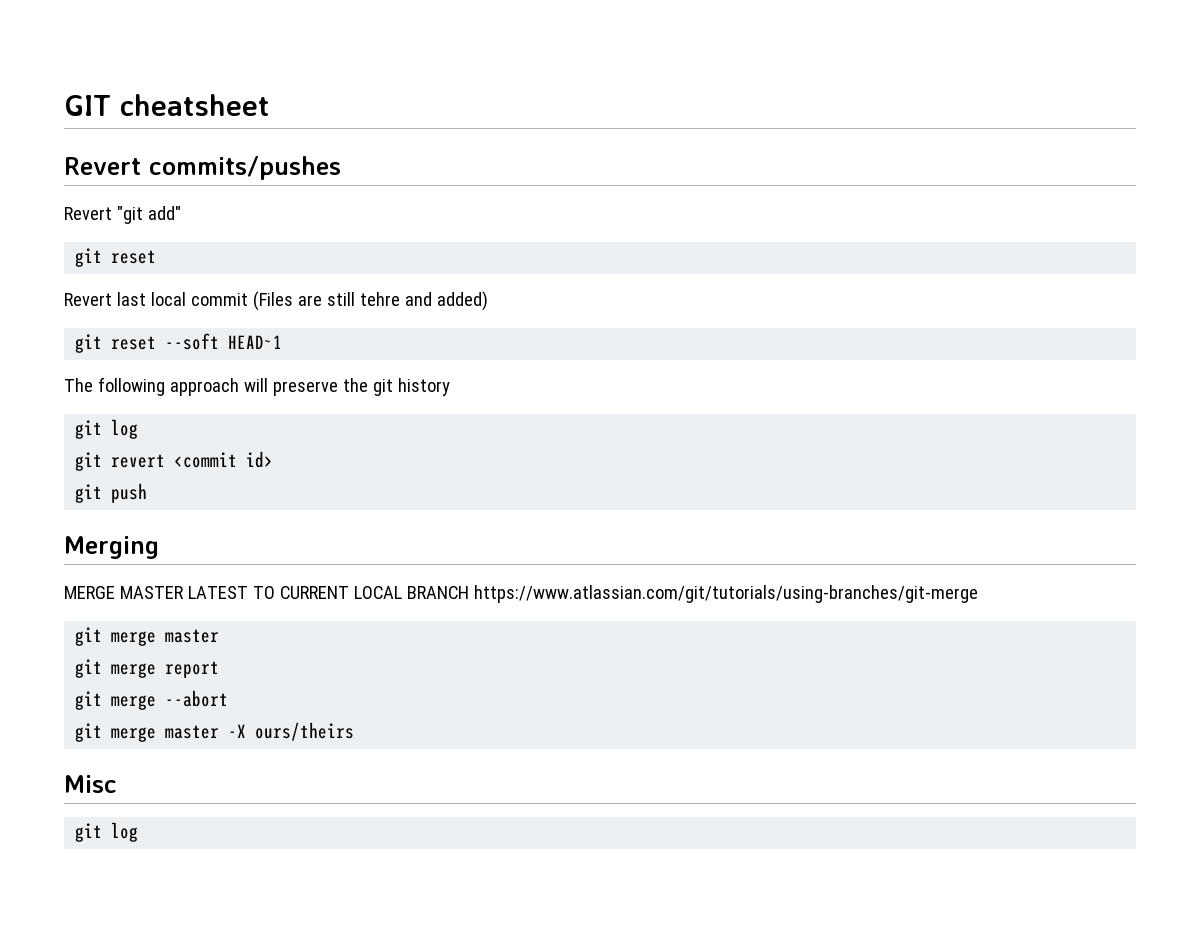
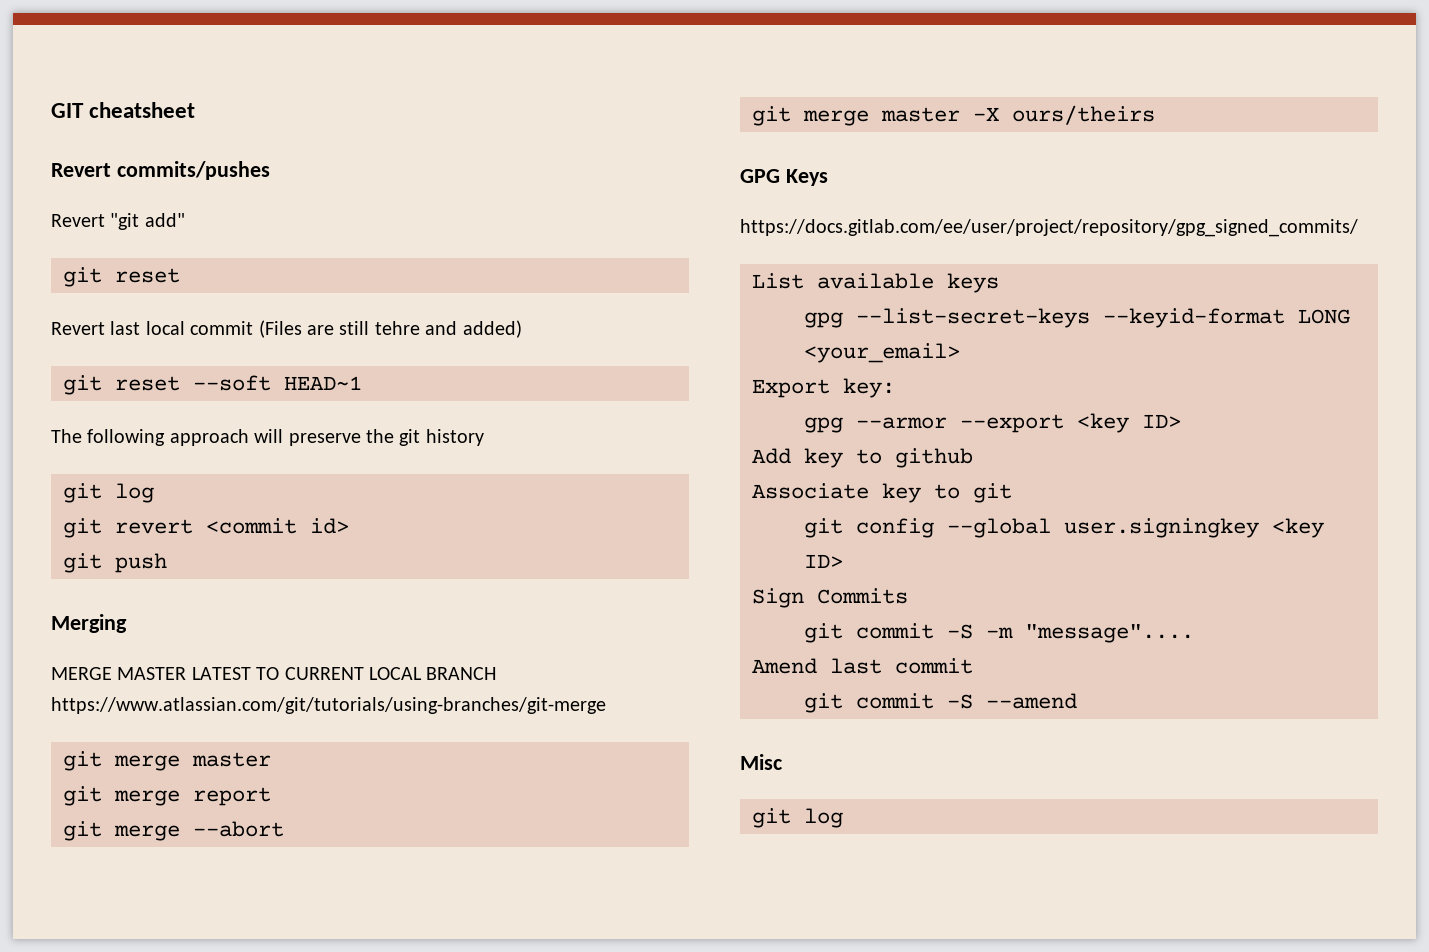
(355, 731) none -> [740,169,828,186] [740,219,1358,237] [752,273,999,293] [804,308,1350,328] [804,343,960,363] [752,378,895,398] [804,413,1181,433] [752,448,973,468] [752,483,1012,503] [804,518,1324,538] [804,554,843,568] [752,588,908,608] [804,623,1194,643] [752,658,973,674] [804,693,1077,713] // GPG Keys // https://docs.gitlab.com/ee/user/project/repository/gpg_signed_commits/ // List available keys // gpg --list-secret-keys --keyid-format LONG <your_email> // Export key: // gpg --armor --export <key ID> // Add key to github // Associate key to git // git config --global user.signingkey <key ID> // Sign Commits // git commit -S -m "message".... // Amend last commit // git commit -S --amend

